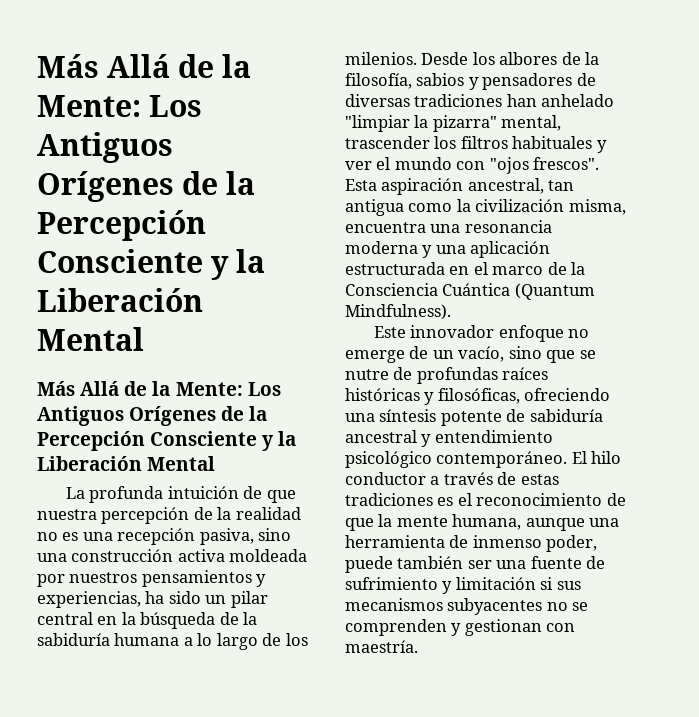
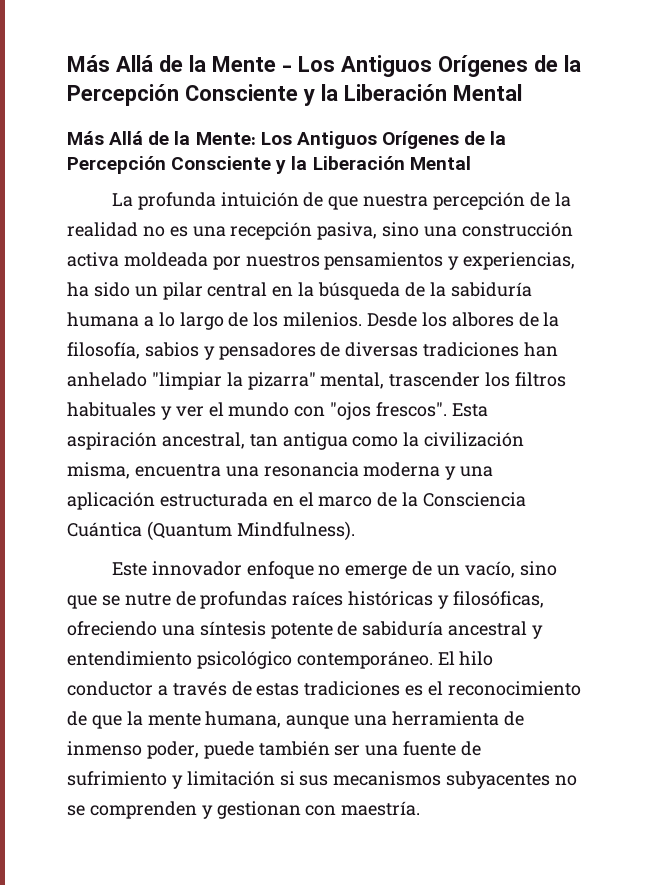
[37,54,252,78] [37,95,141,117] Más Allá de la Mente: -> [67,55,292,72] Más Allá de la Mente -

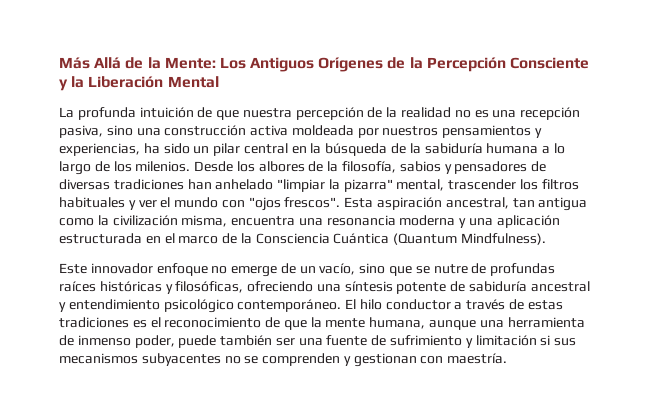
[67,55,581,77] [67,84,522,106] [67,131,191,145] Más Allá de la Mente - Los Antiguos Orígenes de la Percepción Consciente y la Liberación Mental // Más Allá de la -> [59,57,161,69] Más Allá de la

